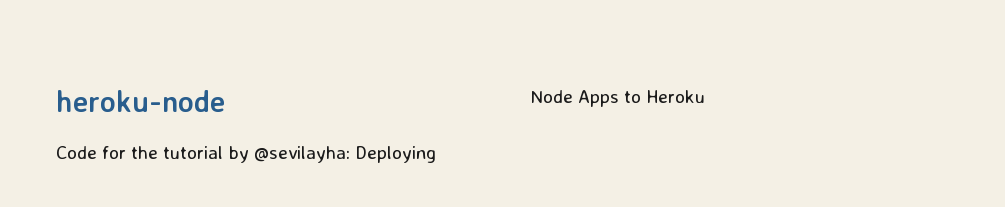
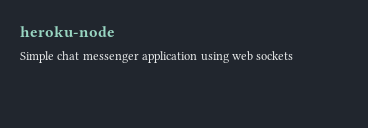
[56,146,436,163] [530,90,706,107] Code for the tutorial by @sevilayha: Deploying Node Apps to Heroku -> [20,51,294,63] Simple chat messenger application using web sockets

